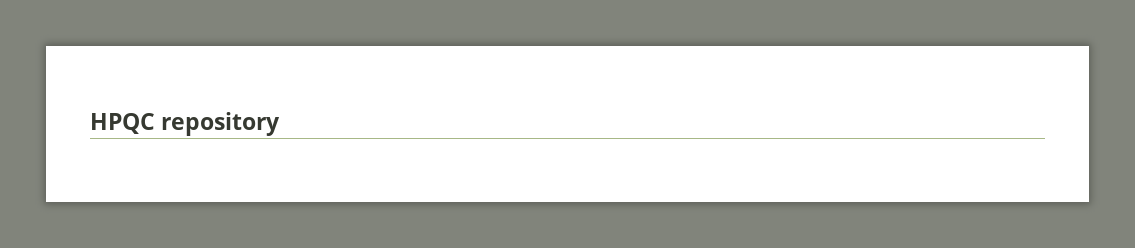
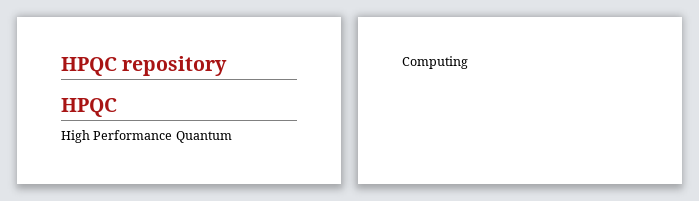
(281, 124) none -> [61,98,117,117] [61,130,232,143] [402,56,468,69] // HPQC // High Performance Quantum Computing

